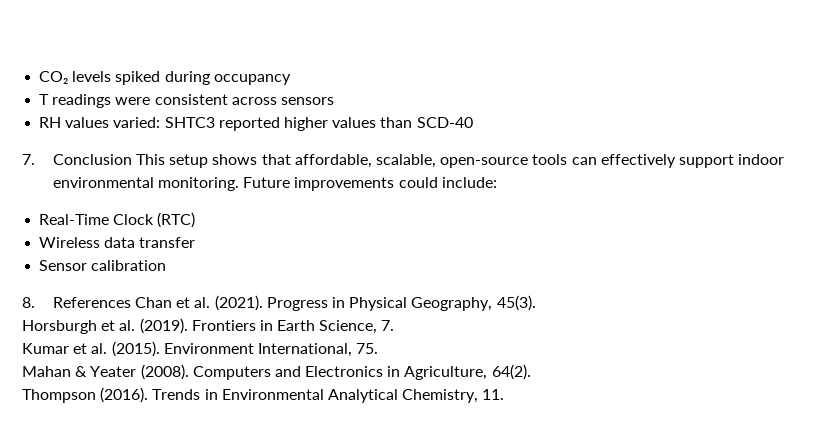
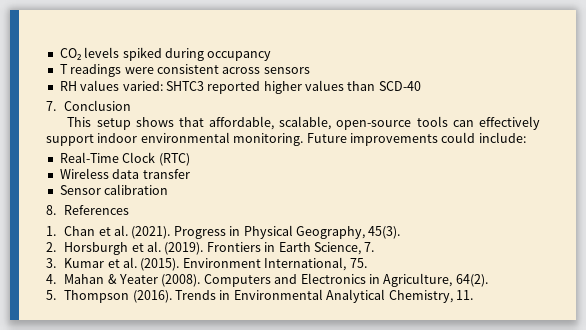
(132, 159) none -> (132, 105) //
(131, 302) none -> [46,226,56,236] // 1.
(536, 303) none -> [46,242,56,252] 2.
(395, 325) none -> [46,258,56,268] 3.
(379, 348) none -> [46,274,56,284] 4.
(531, 372) none -> [46,290,56,300] 5.

